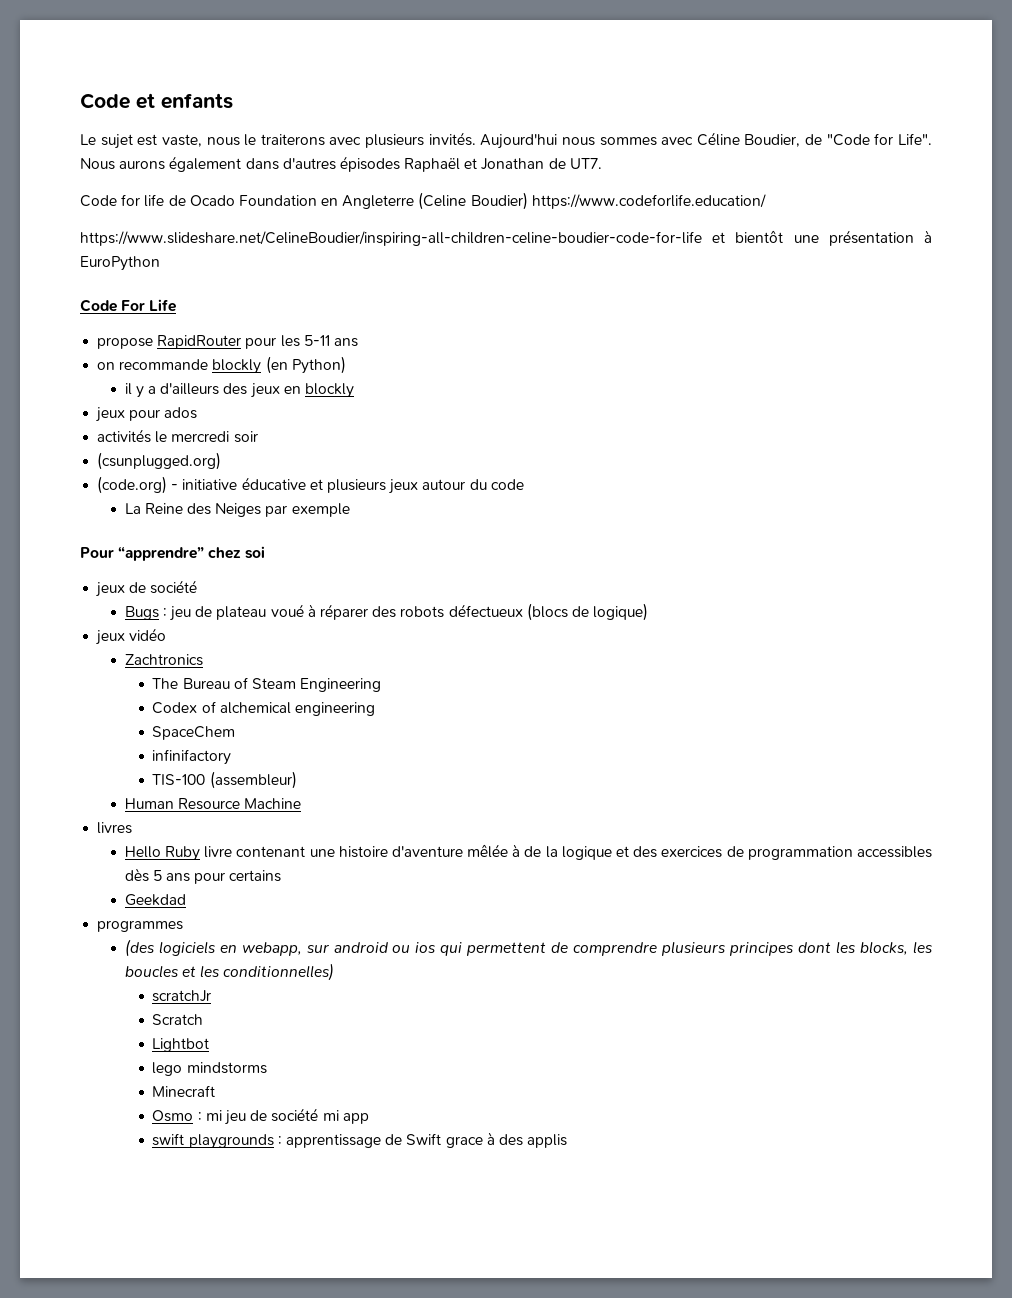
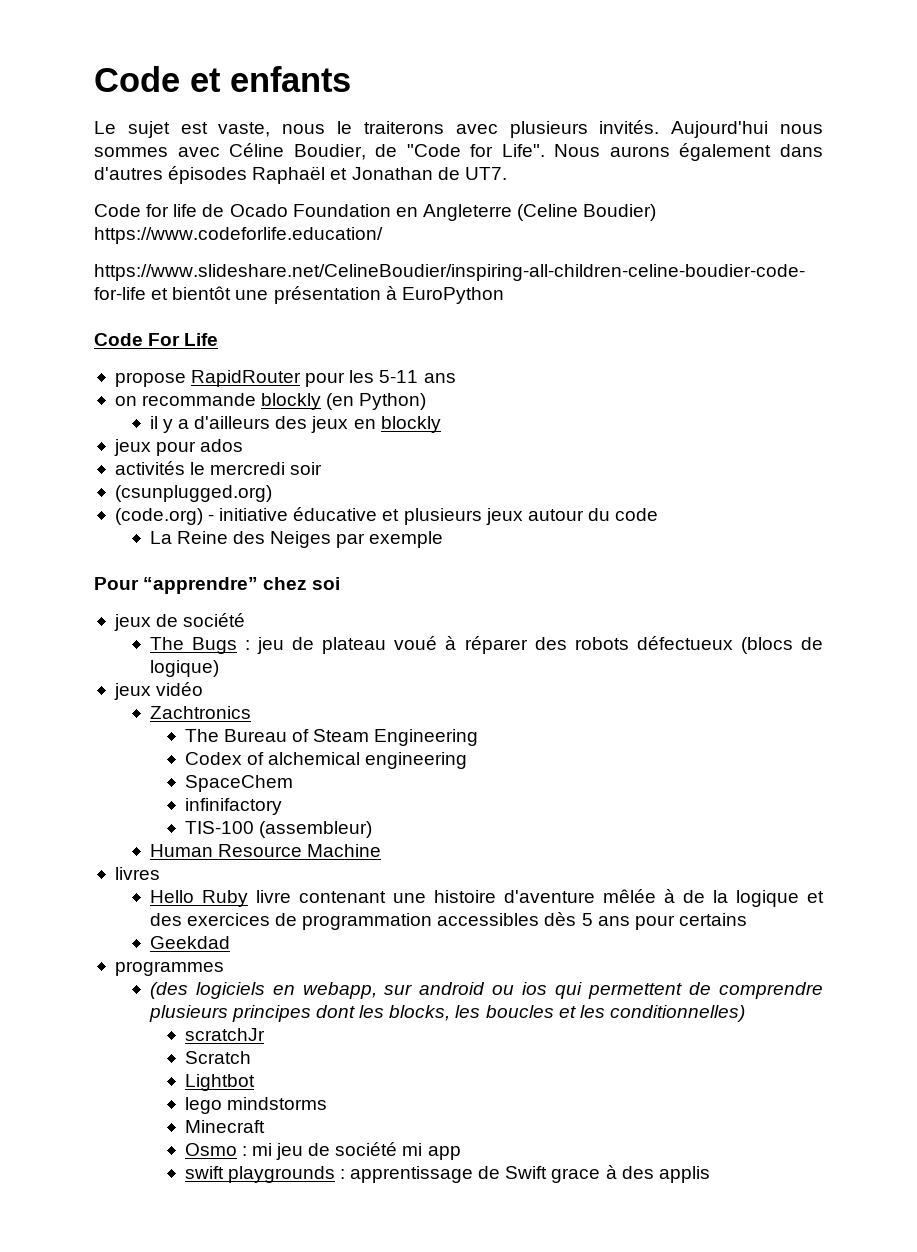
(198, 587) none -> [149,637,184,650] The

